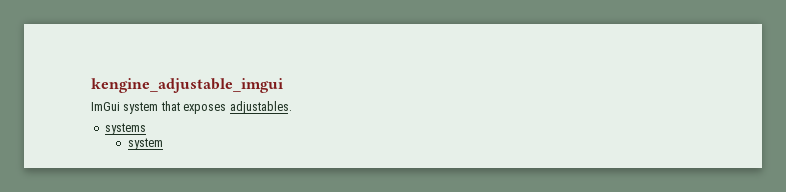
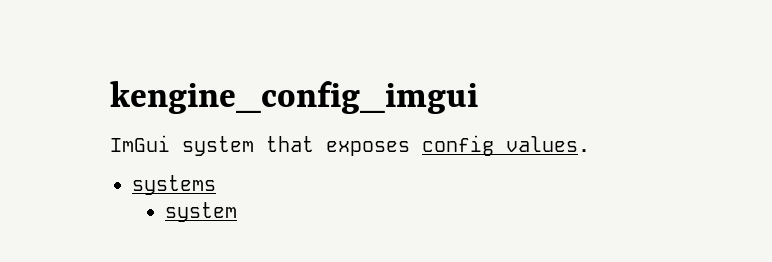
[91,78,283,93] kengine_adjustable_imgui -> [110,81,478,114] kengine_config_imgui
[229,101,292,114] adjustables. -> [422,135,590,156] config values.

